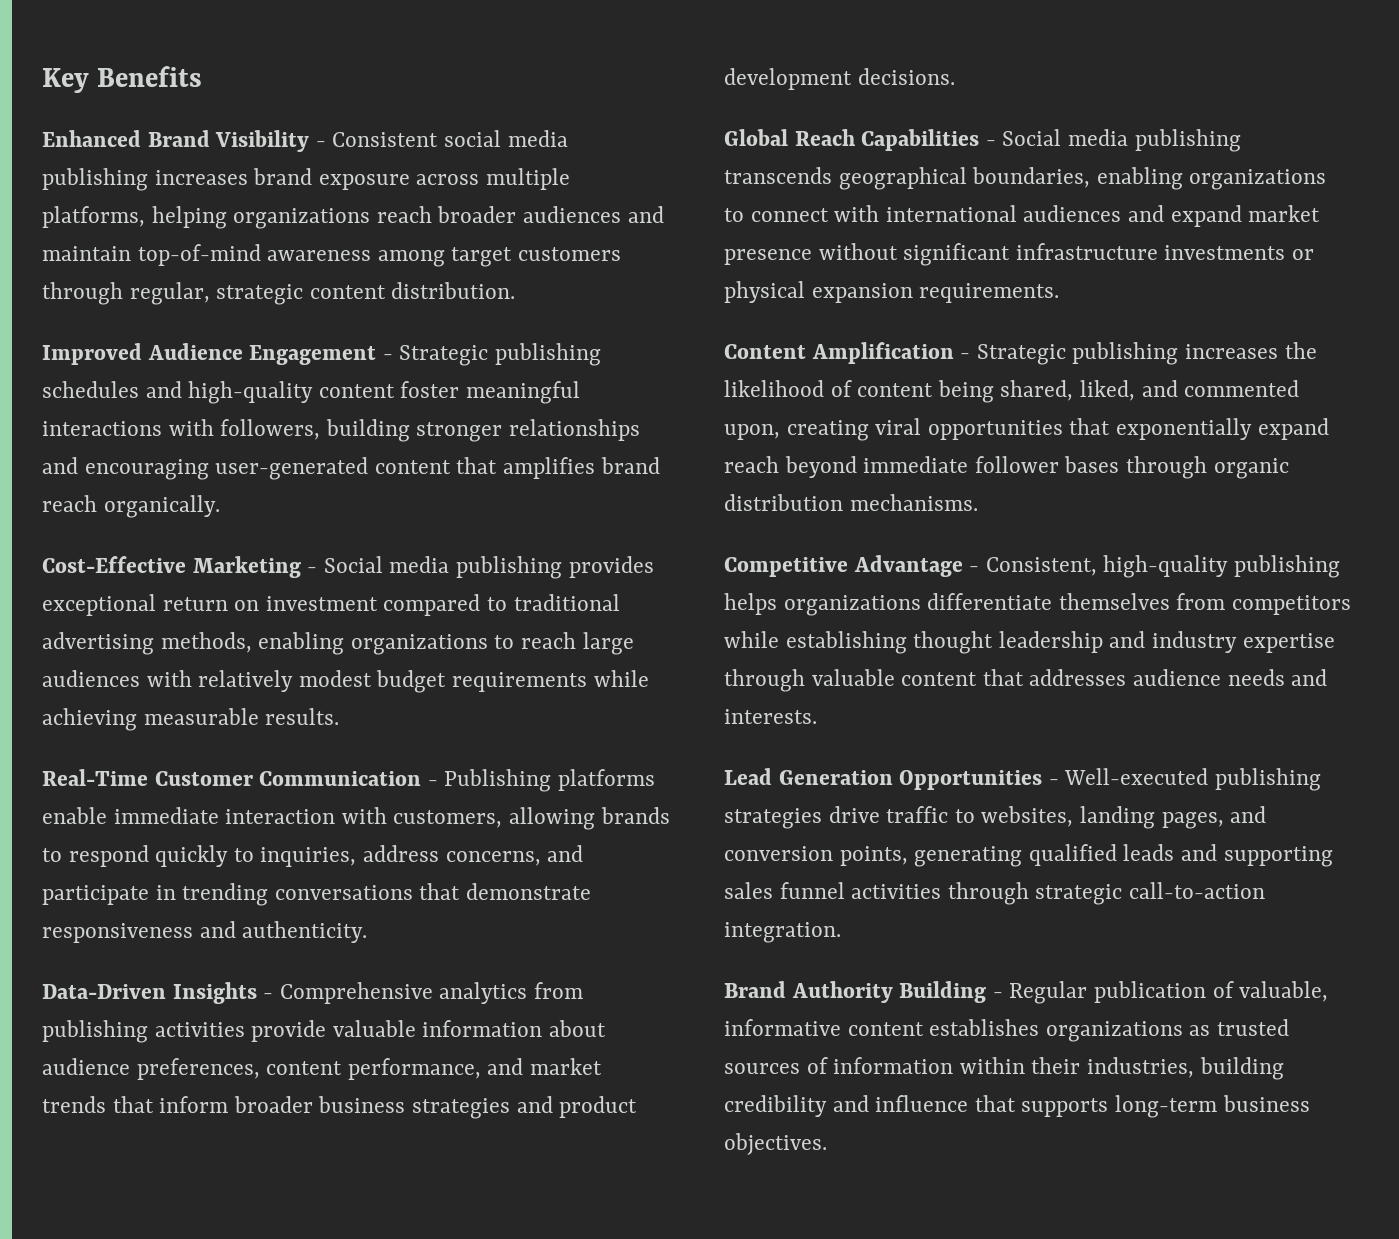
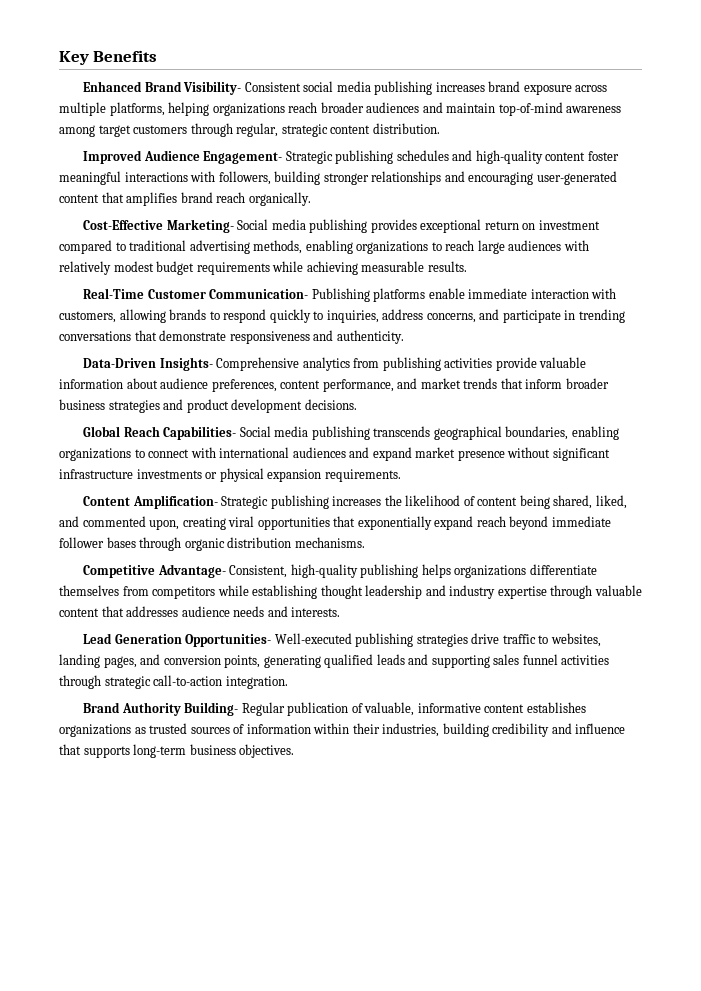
[215,130,326,152] Visibility - -> [183,81,242,95] Visibility-
[249,345,393,365] Engagement - -> [203,151,283,164] Engagement-
[192,556,318,578] Marketing - -> [166,219,234,233] Marketing-
[259,771,438,786] Communication - -> [209,289,309,299] Communication-
[172,982,274,1004] Insights - -> [159,357,213,371] Insights-
[861,129,996,151] Capabilities - -> [163,426,237,440] Capabilities-
[811,342,971,364] Amplification - -> [132,495,218,509] Amplification-
[853,555,980,577] Advantage - -> [157,564,226,578] Advantage-
[899,770,1059,790] Opportunities - -> [185,634,272,647] Opportunities-
[899,981,1003,1003] Building - -> [184,702,239,716] Building-

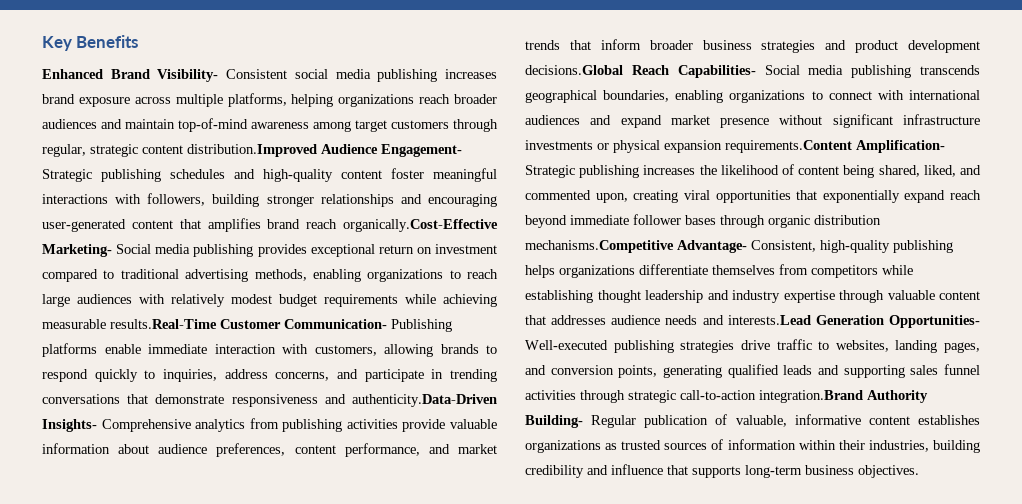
[372,123,440,134] [83,150,143,164] distribution. // Improved -> [187,144,317,157] distribution.Improved
[248,192,311,206] [83,220,164,230] organically. // Cost-Effective -> [343,219,498,232] organically.Cost-Effective
[427,261,467,272] [83,288,145,299] results. // Real-Time -> [110,319,217,329] results.Real-Time
[336,330,404,344] [83,358,157,368] authenticity. // Data-Driven -> [352,394,497,407] authenticity.Data-Driven
[304,399,357,410] [83,426,121,437] decisions. // Global -> [525,65,623,75] decisions.Global
[324,469,401,482] [83,496,131,506] requirements. // Content -> [725,140,852,153] requirements.Content
[294,537,365,548] [83,565,156,578] mechanisms. // Competitive -> [525,240,674,253] mechanisms.Competitive
[291,607,341,617] [83,633,113,644] interests. // Lead -> [727,315,811,325] interests.Lead
[225,676,288,689] [83,702,121,713] integration. // Brand -> [759,390,863,403] integration.Brand

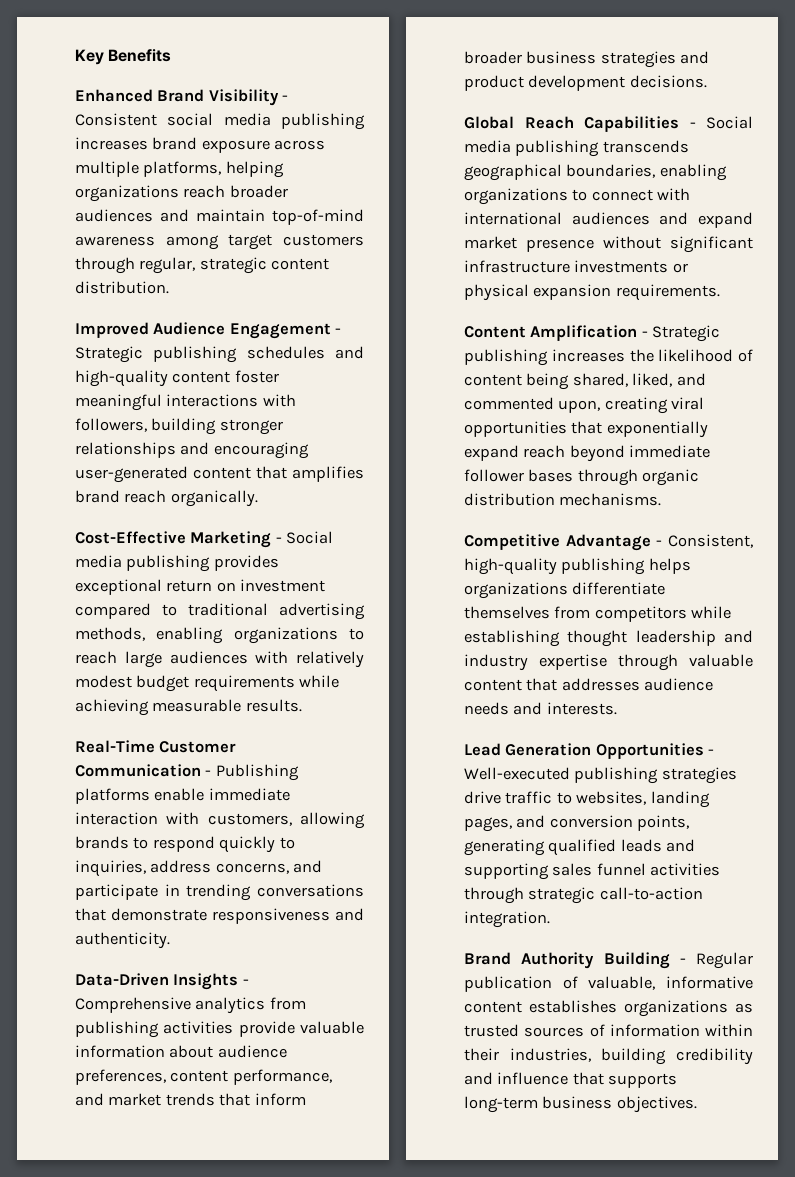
[157,69,219,82] Visibility- -> [208,89,289,106] Visibility -
[187,144,462,157] distribution.Improved Audience Engagement- -> [75,281,169,294] [75,322,342,339] distribution. // Improved Audience Engagement -
[343,219,498,232] [42,244,112,257] organically.Cost-Effective Marketing- -> [170,490,258,507] [75,531,282,548] organically. // Cost-Effective Marketing -
[110,319,387,329] results.Real-Time Customer Communication- -> [245,699,302,712] [75,740,237,753] [75,764,212,777] results. // Real-Time Customer Communication -
[352,394,497,407] [42,419,97,432] authenticity.Data-Driven Insights- -> [75,932,170,949] [75,973,249,990] authenticity. // Data-Driven Insights -
[525,65,756,78] decisions.Global Reach Capabilities- -> [629,75,707,88] [464,116,696,132] decisions. // Global Reach Capabilities -
[725,140,945,153] requirements.Content Amplification- -> [615,284,720,301] [464,325,648,341] requirements. // Content Amplification -
[525,240,747,253] mechanisms.Competitive Advantage- -> [559,493,662,506] [464,534,663,551] mechanisms. // Competitive Advantage -
[727,315,980,328] interests.Lead Generation Opportunities- -> [546,702,617,715] [464,743,715,759] interests. // Lead Generation Opportunities -
[759,390,928,403] [525,415,583,428] integration.Brand Authority Building- -> [464,911,550,928] [464,952,686,969] integration. // Brand Authority Building -

